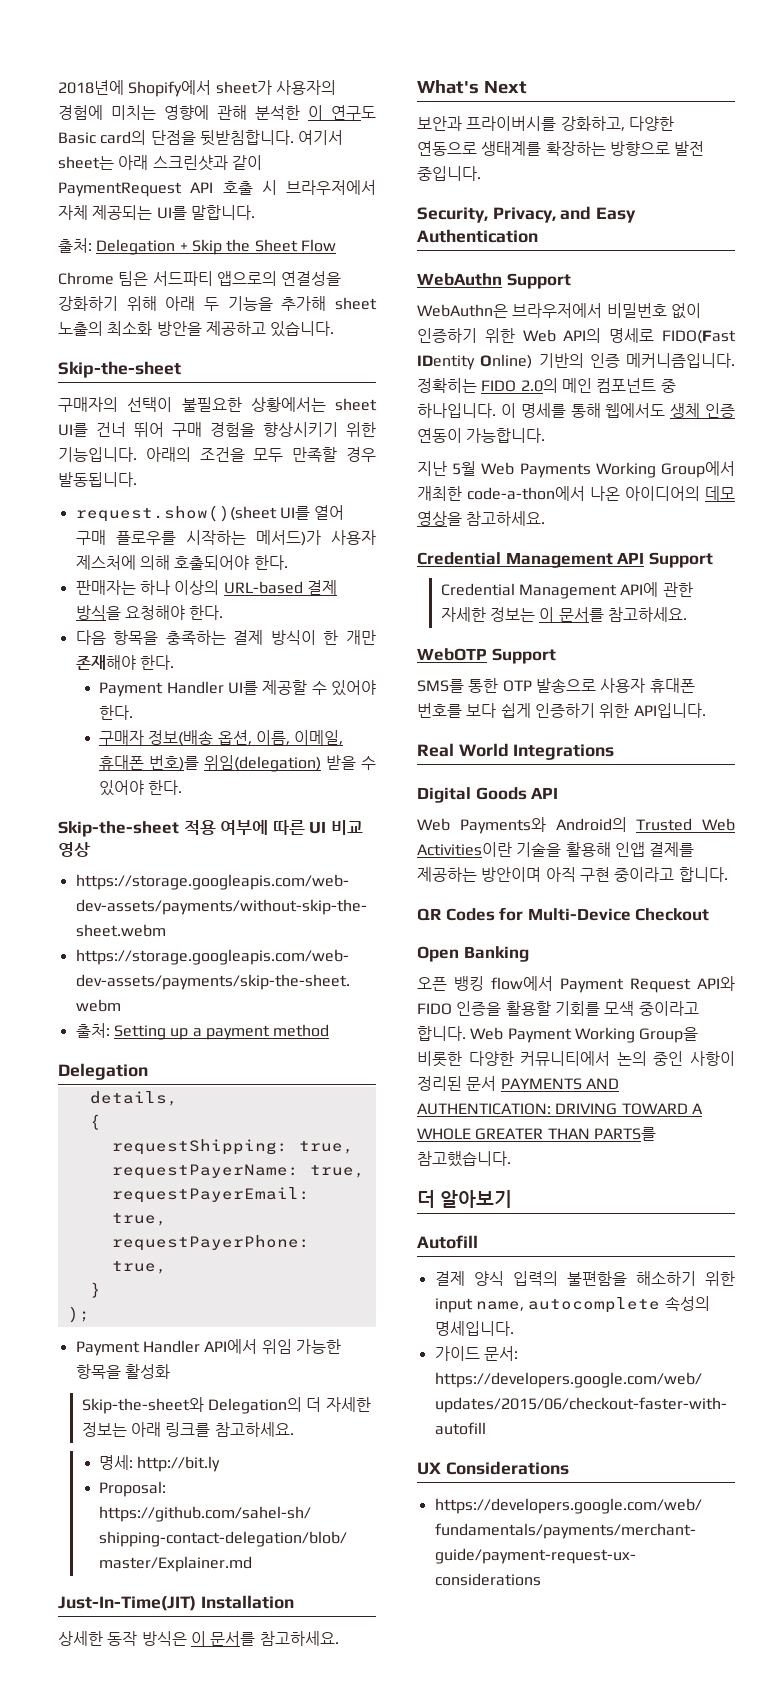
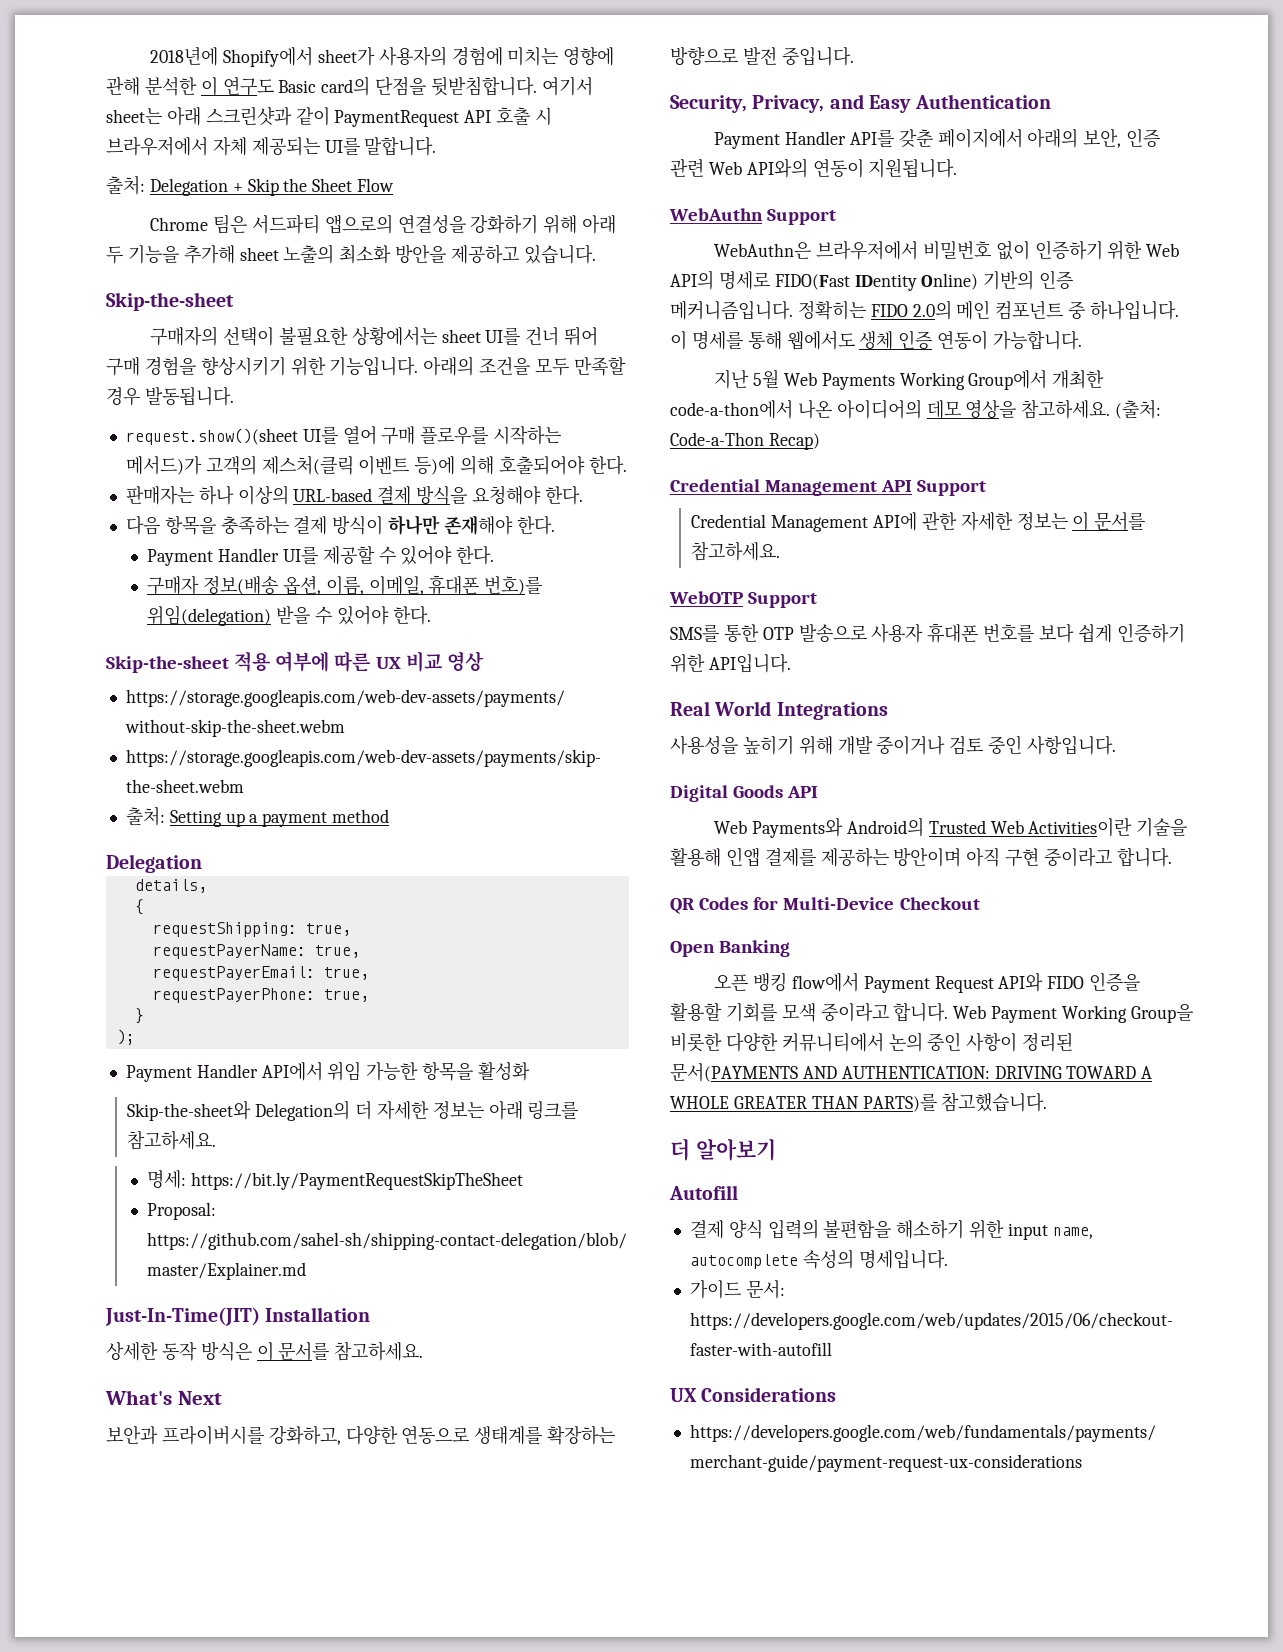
[331,530,376,545] [75,555,136,570] 사용자 제스처에 -> [205,455,456,475] 고객의 제스처(클릭 이벤트 등)에
[323,630,376,645] 한 개만 -> [388,515,441,535] 하나만
[309,821,327,834] UI -> [375,657,401,669] UX
[137,1456,221,1472] http://bit.ly -> [190,1172,523,1190] https://bit.ly/PaymentRequestSkipTheSheet
(538, 236) none -> [714,128,1161,149] [670,158,958,178] // Payment Handler API를 갖춘 페이지에서 아래의 보안, 인증 관련 Web API와의 연동이 지원됩니다.
(546, 518) none -> [1115,399,1162,419] [670,432,820,450] (출처: Code-a-Thon Recap)
(615, 752) none -> [670,735,1117,755] // 사용성을 높히기 위해 개발 중이거나 검토 중인 사항입니다.
[466,1076,582,1091] 문서 PAYMENTS -> [670,1063,798,1082] 문서(PAYMENTS
[593,1127,656,1141] PARTS를 -> [862,1093,937,1112] PARTS)를

